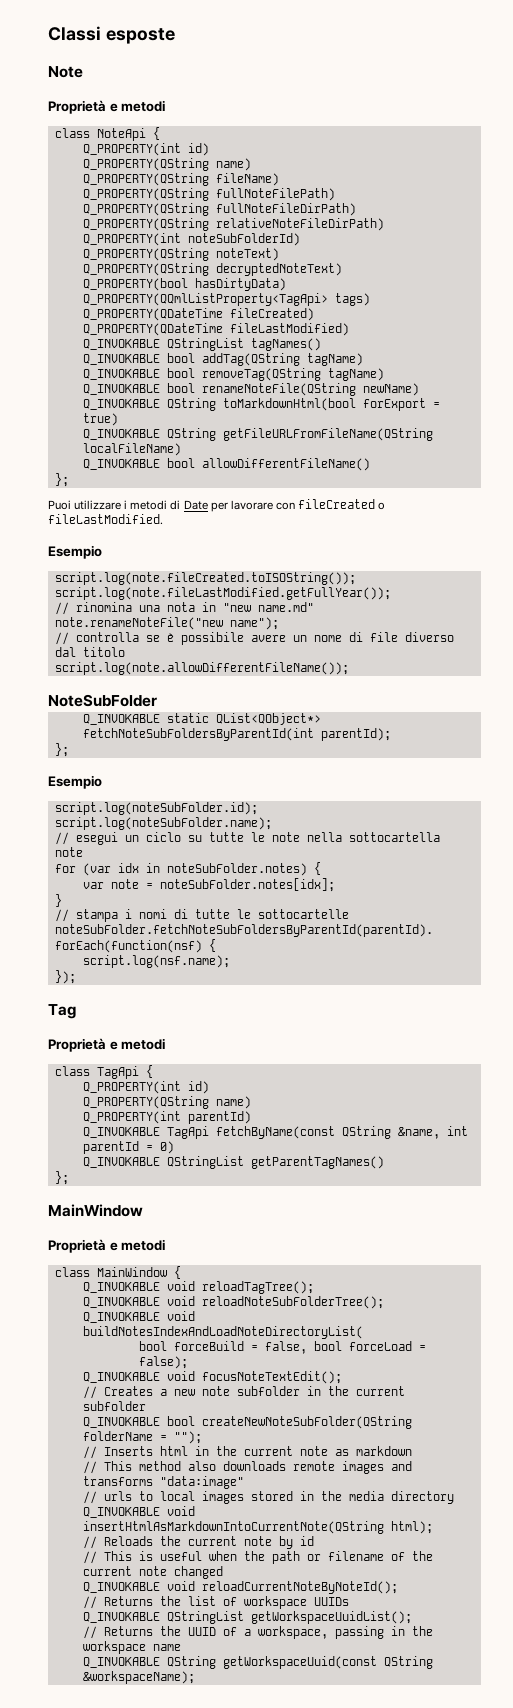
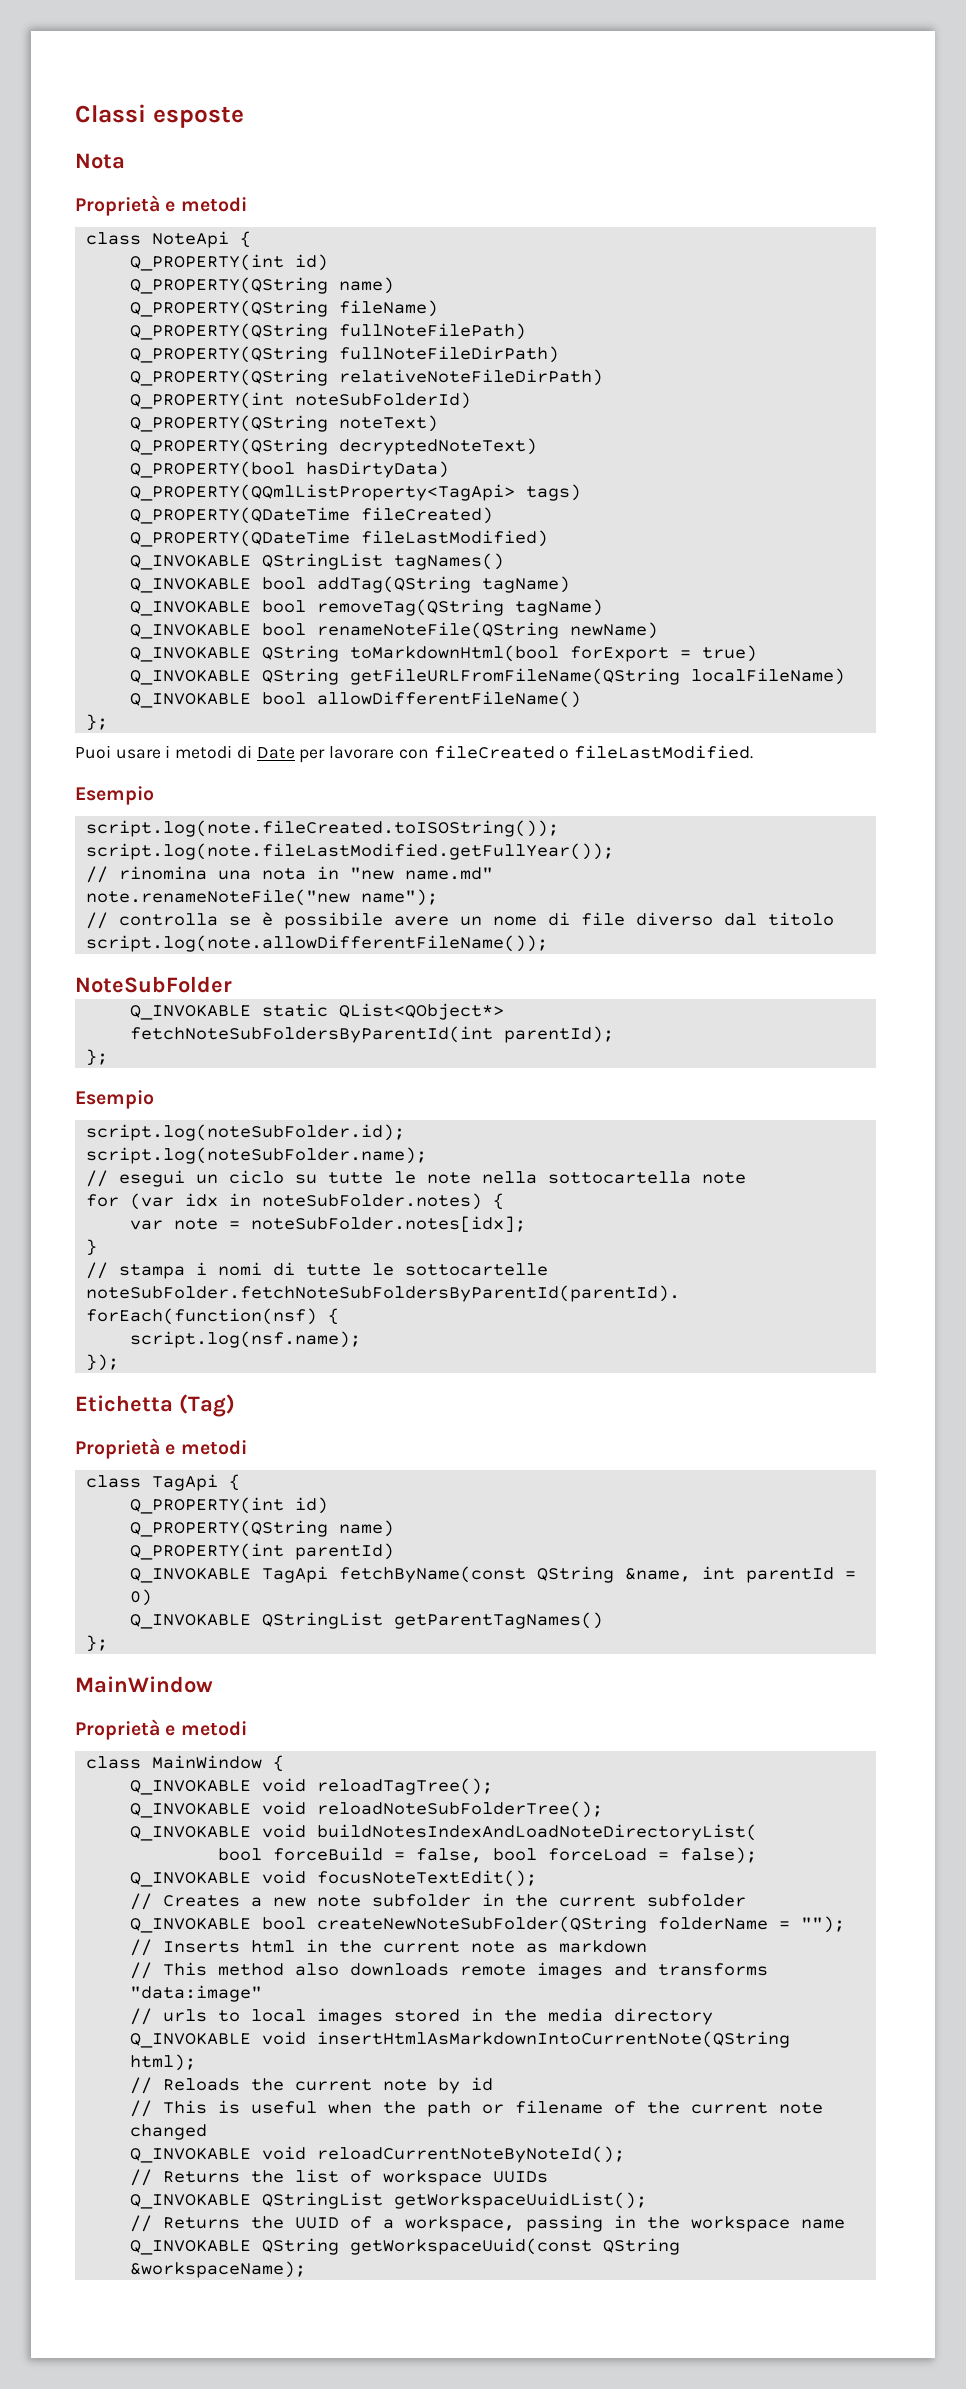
[48,66,83,78] Note -> [75,153,125,169] Nota
[74,500,122,510] utilizzare -> [115,749,161,759] usare
[48,1004,76,1019] Tag -> [75,1394,235,1417] Etichetta (Tag)

